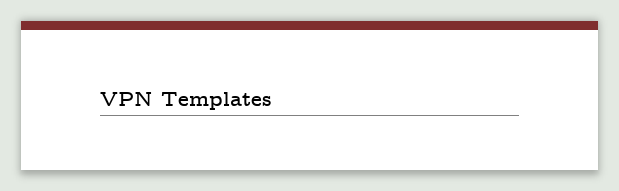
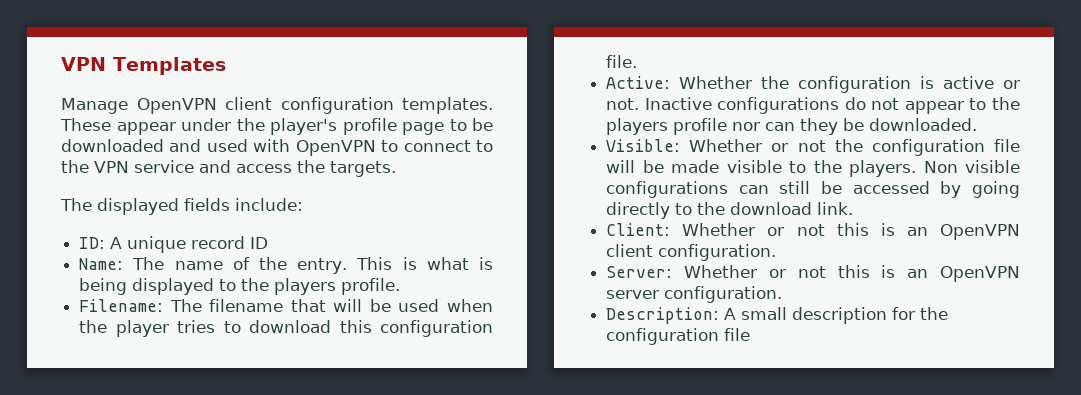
(272, 101) none -> [61,97,493,114] [60,118,493,135] [61,139,493,156] [61,160,396,177] [60,198,303,215] [79,236,269,253] [79,257,494,274] [79,278,401,295] [79,299,494,312] [79,320,494,337] [606,55,638,68] [606,76,1020,93] [606,97,1020,114] [606,118,978,135] [606,139,1020,156] [606,160,1020,177] [606,181,1020,198] [606,202,854,219] [606,223,1020,240] [606,244,777,261] [606,265,1020,282] [606,286,783,303] [606,307,949,324] [606,328,751,345] // Manage OpenVPN client configuration templates. These appear under the player's profile page to be downloaded and used with OpenVPN to connect to the VPN service and access the targets. // The displayed fields include: // ID: A unique record ID // Name: The name of the entry. This is what is being displayed to the players profile. // Filename: The filename that will be used when the player tries to download this configuration file. // Active: Whether the configuration is active or not. Inactive configurations do not appear to the players profile nor can they be downloaded. // Visible: Whether or not the configuration file will be made visible to the players. Non visible configurations can still be accessed by going directly to the download link. // Client: Whether or not this is an OpenVPN client configuration. // Server: Whether or not this is an OpenVPN server configuration. // Description: A small description for the configuration file

